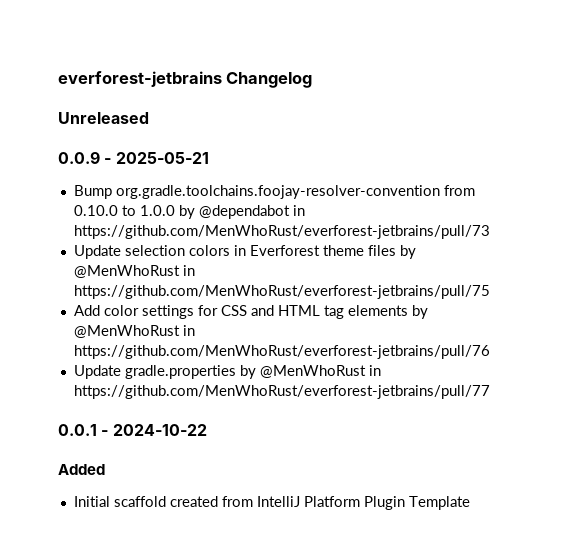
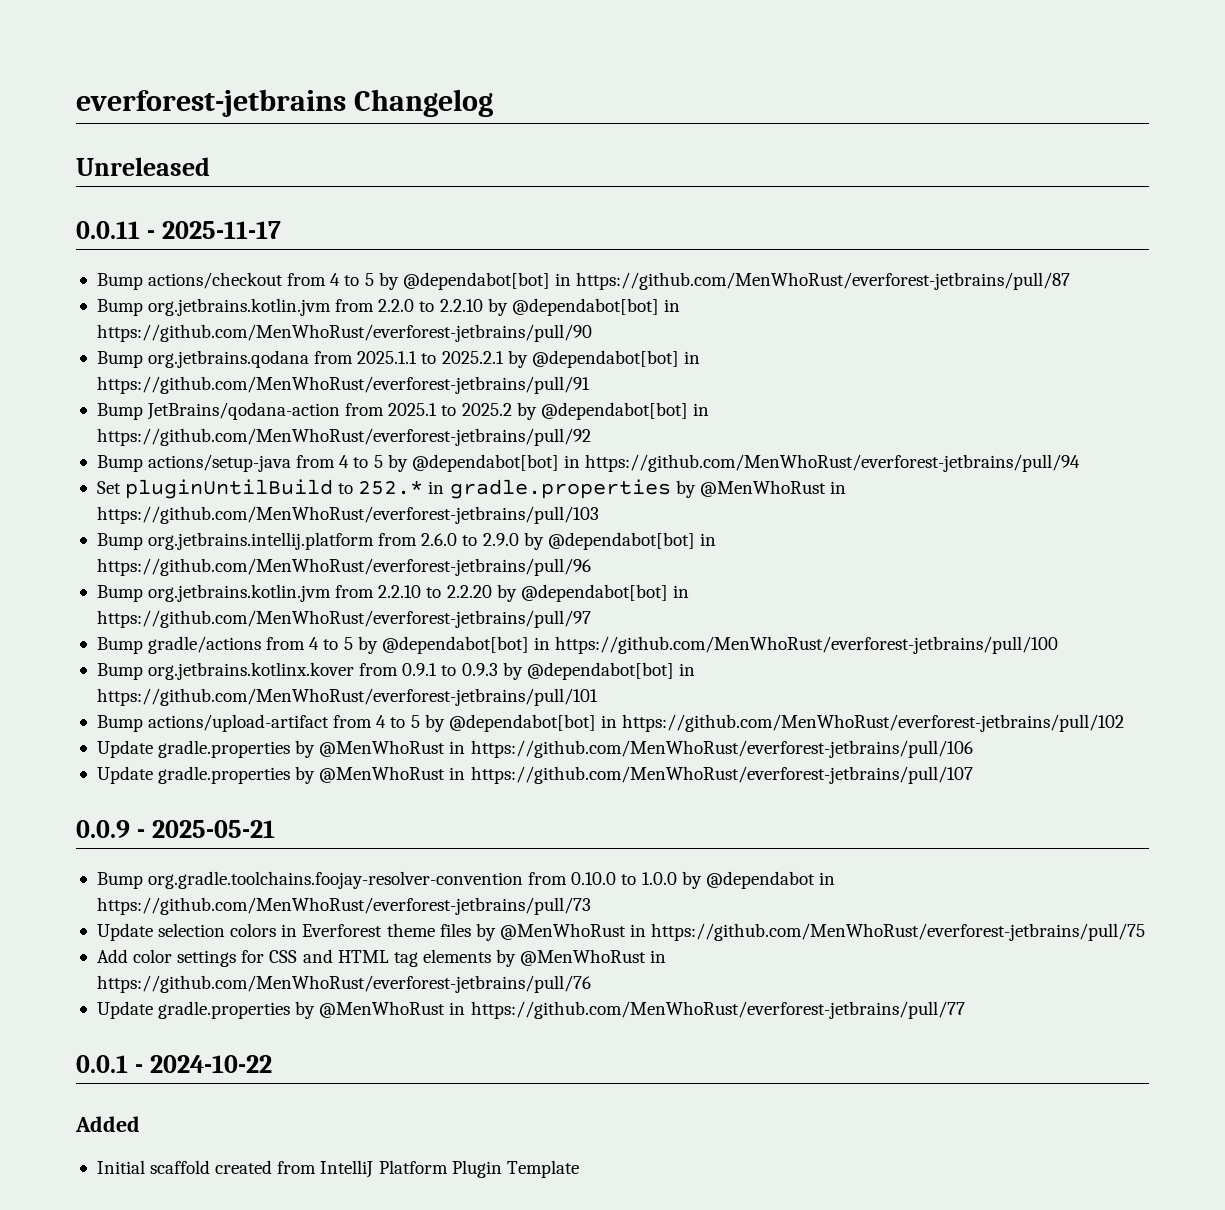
(149, 118) none -> [76,221,281,239] [96,272,1071,290] [96,298,680,316] [96,324,592,342] [96,350,700,368] [96,376,590,394] [96,402,709,420] [96,428,591,446] [96,454,1081,472] [96,479,846,499] [96,506,599,524] [96,532,716,550] [96,558,591,576] [96,584,689,602] [96,610,591,628] [96,636,1059,654] [96,662,695,680] [96,688,598,706] [96,714,1125,732] [96,740,973,758] [96,766,973,784] // 0.0.11 - 2025-11-17 // Bump actions/checkout from 4 to 5 by @dependabot[bot] in https://github.com/MenWhoRust/everforest-jetbrains/pull/87 // Bump org.jetbrains.kotlin.jvm from 2.2.0 to 2.2.10 by @dependabot[bot] in https://github.com/MenWhoRust/everforest-jetbrains/pull/90 // Bump org.jetbrains.qodana from 2025.1.1 to 2025.2.1 by @dependabot[bot] in https://github.com/MenWhoRust/everforest-jetbrains/pull/91 // Bump JetBrains/qodana-action from 2025.1 to 2025.2 by @dependabot[bot] in https://github.com/MenWhoRust/everforest-jetbrains/pull/92 // Bump actions/setup-java from 4 to 5 by @dependabot[bot] in https://github.com/MenWhoRust/everforest-jetbrains/pull/94 // Set pluginUntilBuild to 252.* in gradle.properties by @MenWhoRust in https://github.com/MenWhoRust/everforest-jetbrains/pull/103 // Bump org.jetbrains.intellij.platform from 2.6.0 to 2.9.0 by @dependabot[bot] in https://github.com/MenWhoRust/everforest-jetbrains/pull/96 // Bump org.jetbrains.kotlin.jvm from 2.2.10 to 2.2.20 by @dependabot[bot] in https://github.com/MenWhoRust/everforest-jetbrains/pull/97 // Bump gradle/actions from 4 to 5 by @dependabot[bot] in https://github.com/MenWhoRust/everforest-jetbrains/pull/100 // Bump org.jetbrains.kotlinx.kover from 0.9.1 to 0.9.3 by @dependabot[bot] in https://github.com/MenWhoRust/everforest-jetbrains/pull/101 // Bump actions/upload-artifact from 4 to 5 by @dependabot[bot] in https://github.com/MenWhoRust/everforest-jetbrains/pull/102 // Update gradle.properties by @MenWhoRust in https://github.com/MenWhoRust/everforest-jetbrains/pull/106 // Update gradle.properties by @MenWhoRust in https://github.com/MenWhoRust/everforest-jetbrains/pull/107

